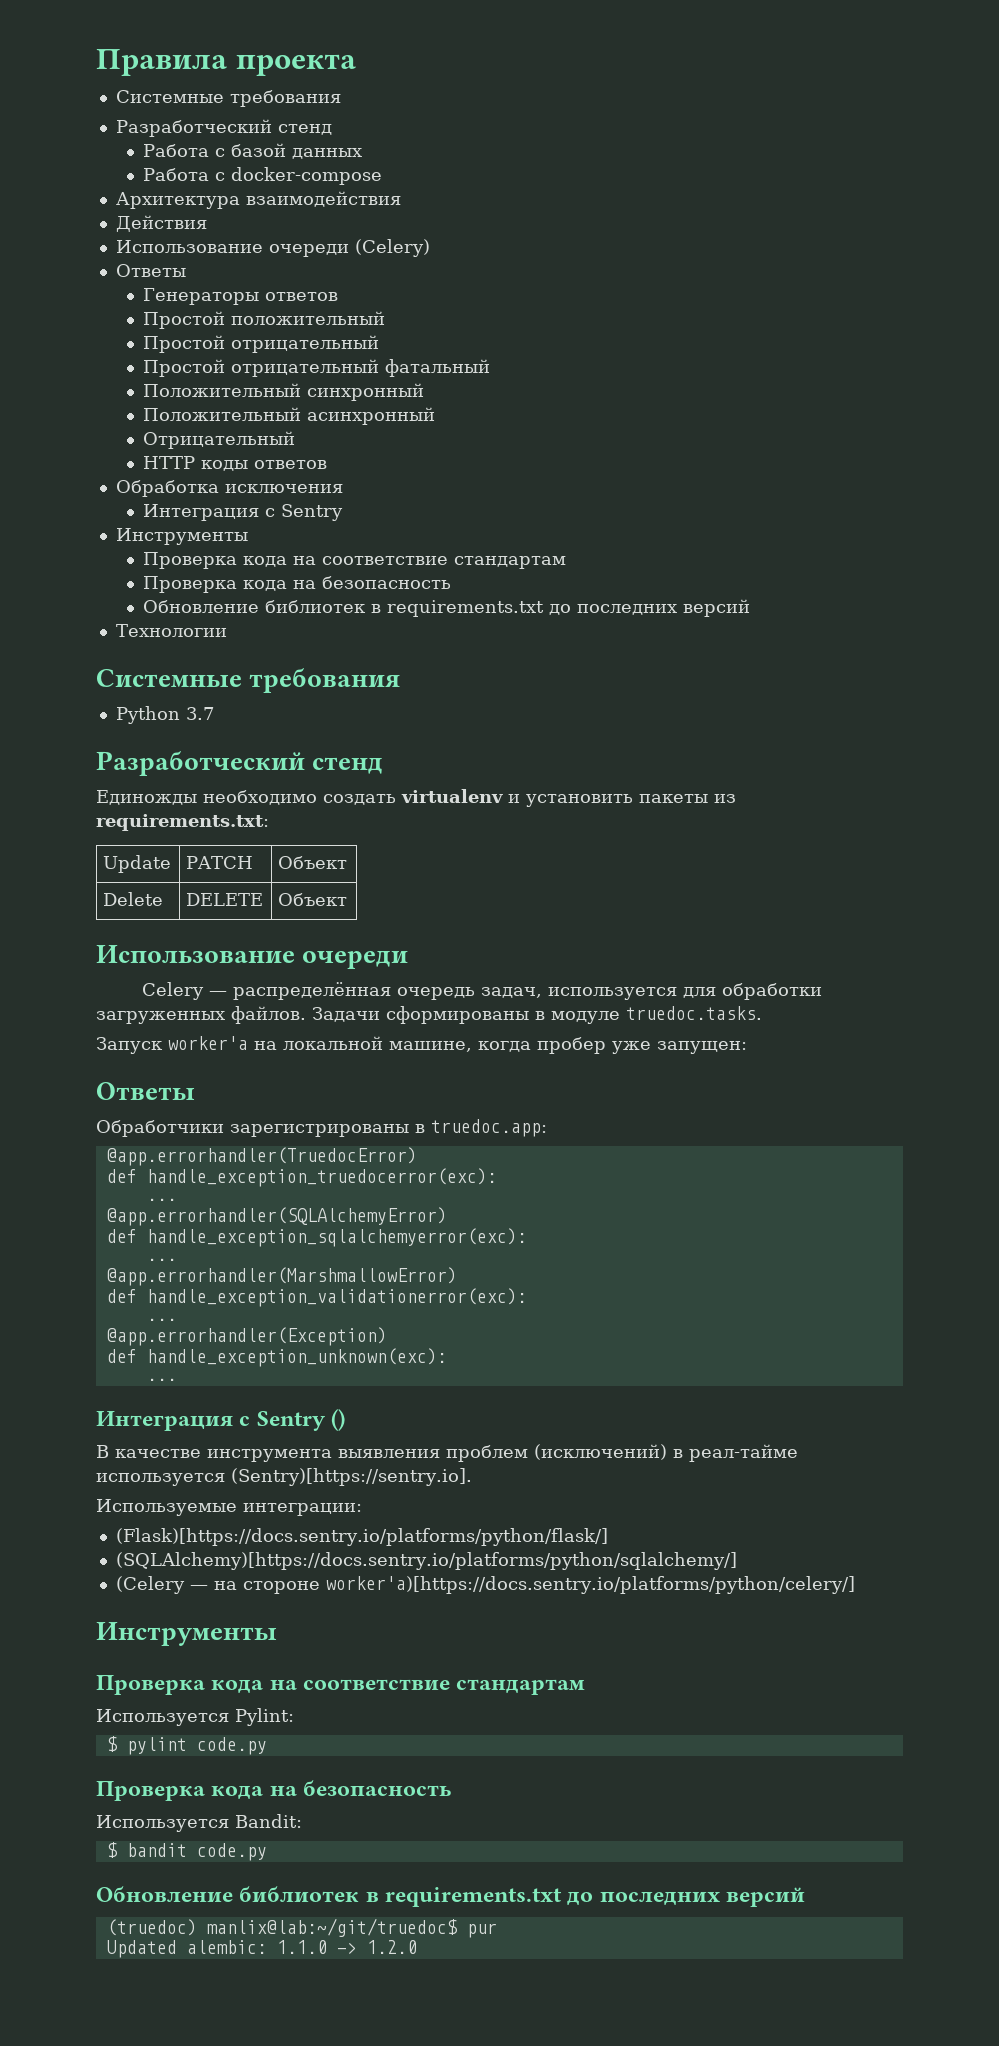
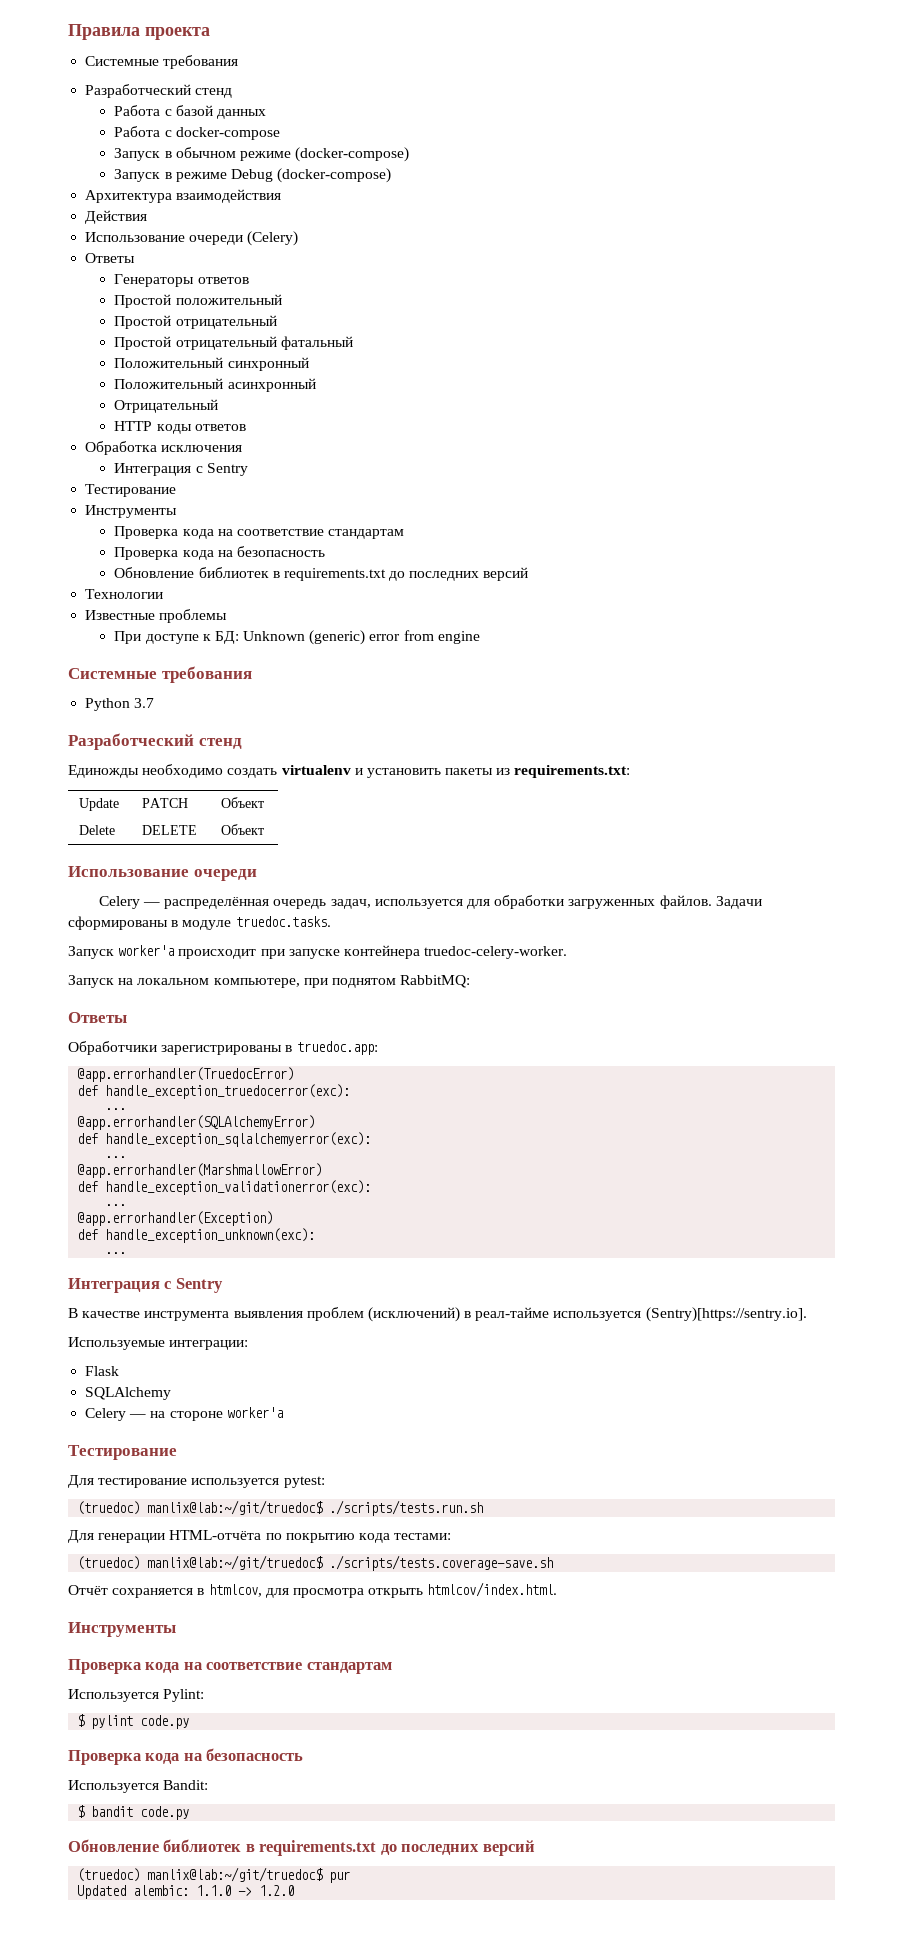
(383, 176) none -> [114,147,410,162] [114,168,392,183] // Запуск в обычном режиме (docker-compose) // Запуск в режиме Debug (docker-compose)
(344, 512) none -> [85,484,177,497] // Тестирование
(227, 630) none -> [85,609,228,623] [114,630,480,645] // Известные проблемы // При доступе к БД: Unknown (generic) error from engine
[254,1036,747,1054] на локальной машине, когда пробер уже запущен: -> [178,945,568,959] [68,975,471,988] происходит при запуске контейнера truedoc-celery-worker. // Запуск на локальном компьютере, при поднятом RabbitMQ:
[331,1409,346,1431] () -> (223, 1285) none
[115,1528,608,1546] [115,1552,737,1570] [115,1576,855,1594] (Flask)[https://docs.sentry.io/platforms/python/flask/] // (SQLAlchemy)[https://docs.sentry.io/platforms/python/sqlalchemy/] // (Celery — на стороне worker'а)[https://docs.sentry.io/platforms/python/celery/] -> [85,1366,120,1376] [85,1387,172,1400] [85,1407,283,1421] [68,1445,177,1460] [68,1475,325,1488] [77,1500,484,1516] [68,1530,452,1543] [77,1555,554,1571] [68,1582,558,1598] Flask // SQLAlchemy // Celery — на стороне worker'а // Тестирование // Для тестирование используется pytest: // (truedoc) manlix@lab:~/git/truedoc$ ./scripts/tests.run.sh // Для генерации HTML-отчёта по покрытию кода тестами: // (truedoc) manlix@lab:~/git/truedoc$ ./scripts/tests.coverage-save.sh // Отчёт сохраняется в htmlcov, для просмотра открыть htmlcov/index.html.

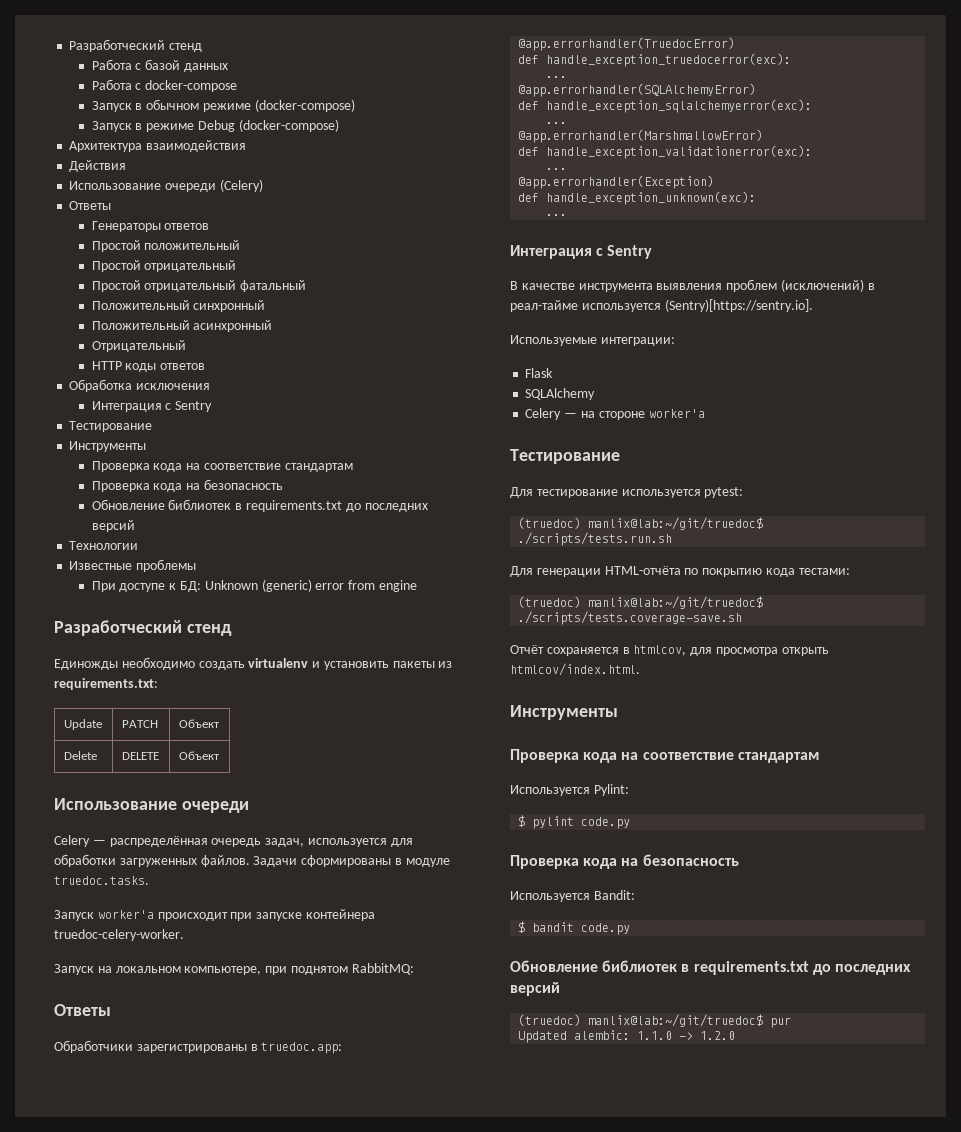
[68,24,210,40] [85,55,239,69] Правила проекта // Системные требования // -> (69, 45) none
[68,666,252,683] [85,698,155,711] // Системные требования // Python 3.7 -> (417, 586) none

